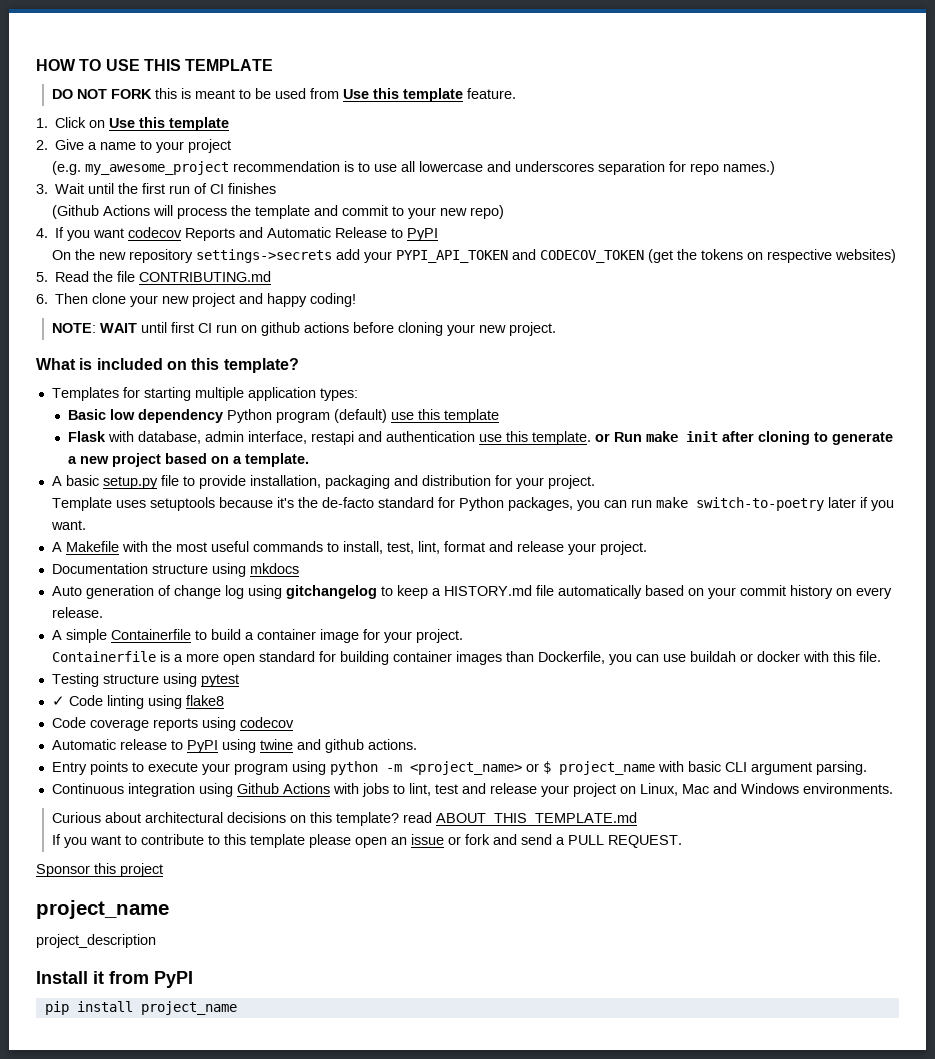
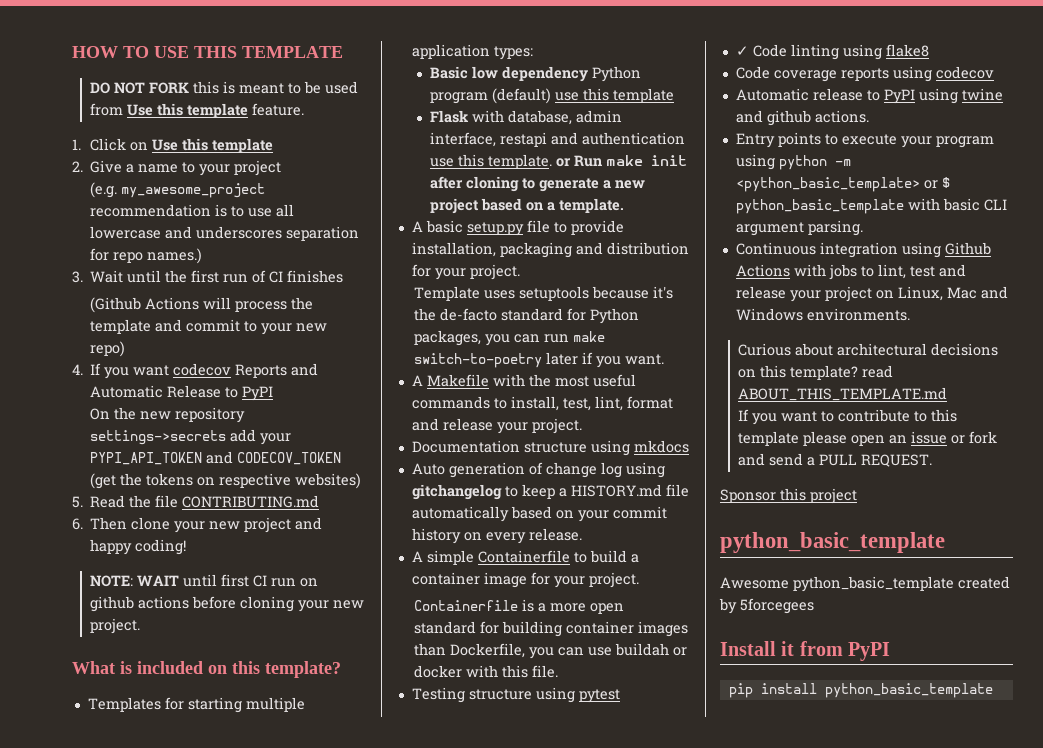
[409,761,522,775] <project_name> -> [735,177,920,192] <python_basic_template>
[558,761,655,775] project_name -> [735,199,904,214] python_basic_template
[36,900,169,919] [36,934,156,948] project_name // project_description -> [720,532,945,553] [720,576,1010,592] [719,598,814,614] python_basic_template // Awesome python_basic_template created by 5forcegees
[140,1001,237,1015] project_name -> [824,683,993,698] python_basic_template

